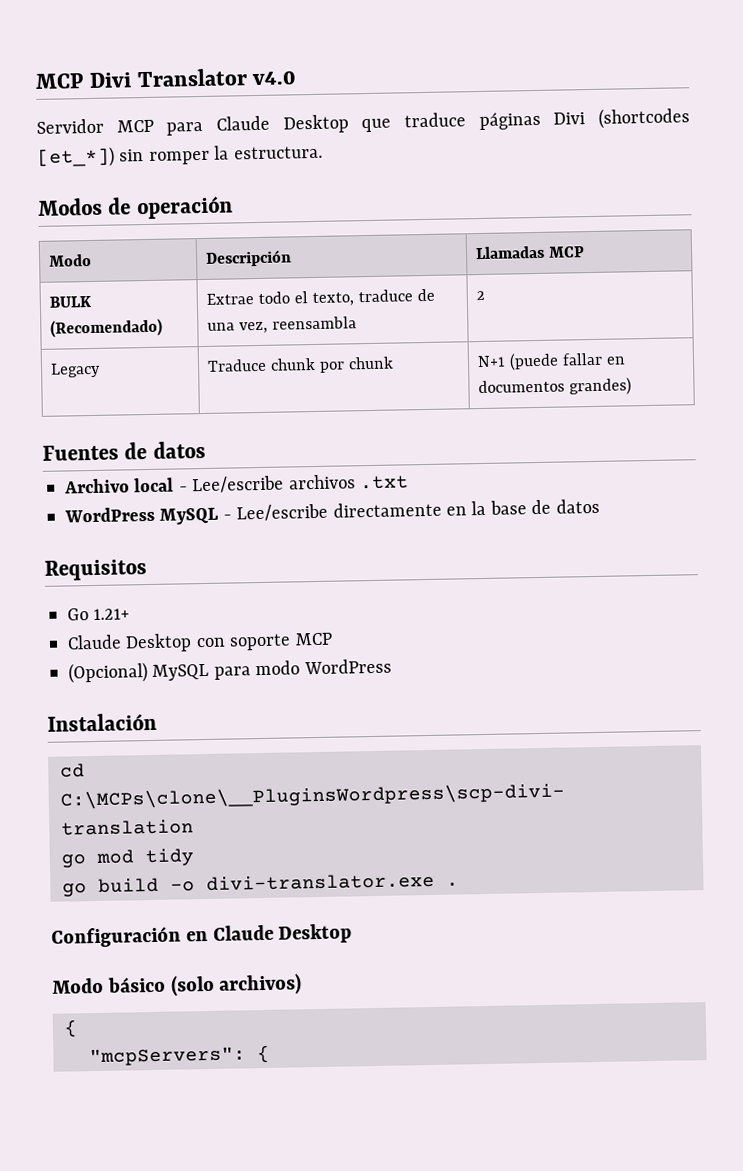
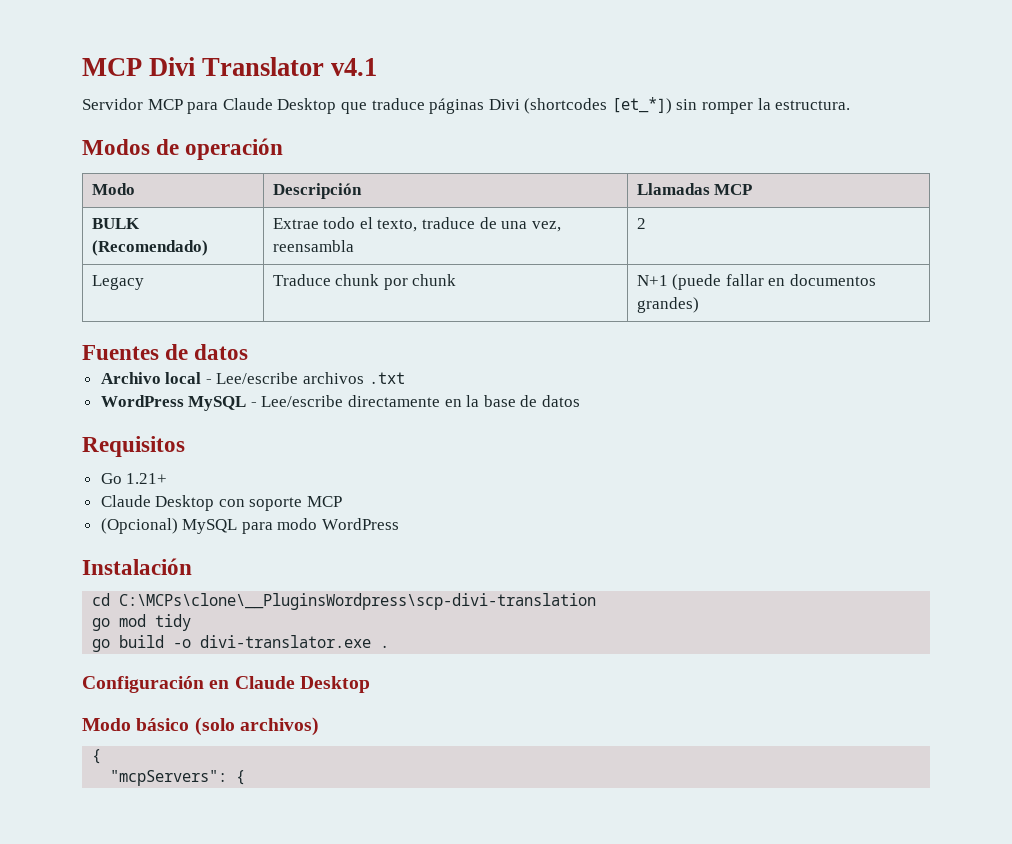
[252,70,297,86] v4.0 -> [331,58,378,76] v4.1

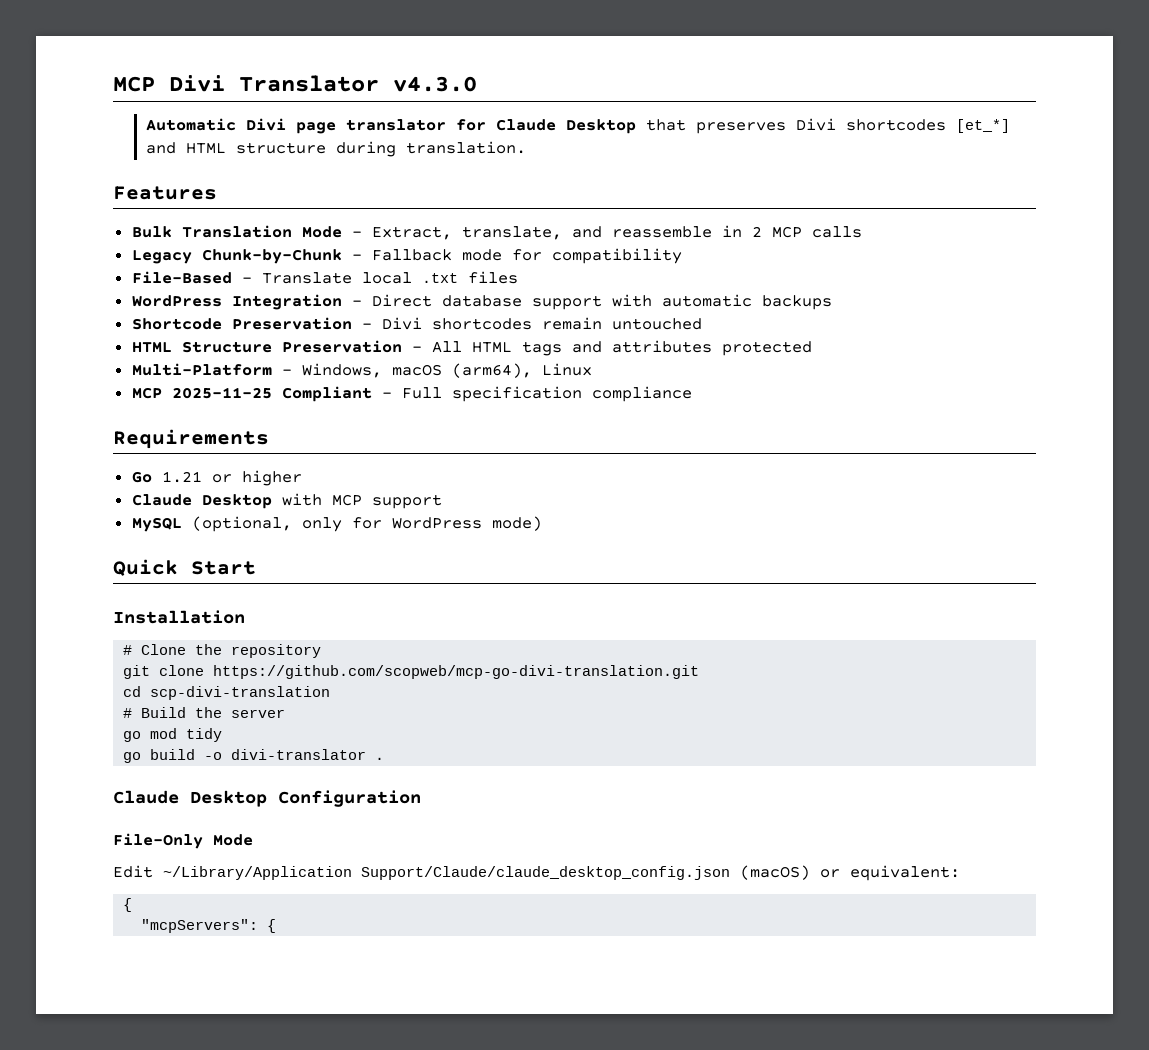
[331,58,378,76] [82,97,851,114] [82,138,284,160] [91,183,135,195] [272,183,362,199] [636,183,753,195] [91,218,140,229] [91,240,208,256] [272,217,561,232] [272,240,354,252] [636,218,646,229] [91,275,144,290] [272,274,457,290] [636,274,876,290] [636,297,699,313] [82,344,249,360] [100,372,365,384] v4.1 // Servidor MCP para Claude Desktop que traduce páginas Divi (shortcodes [et_*]) sin romper la estructura. // Modos de operación // Modo | Descripción | Llamadas MCP // BULK (Recomendado) | Extrae todo el texto, traduce de una vez, reensambla | 2 // Legacy | Traduce chunk por chunk | N+1 (puede fallar en documentos grandes) // Fuentes de datos // Archivo local - Lee/escribe archivos -> [393,76,477,92] [146,118,1011,134] [146,141,527,157] [113,186,217,200] [131,225,862,240] [131,248,682,264] [131,271,412,284] v4.3.0 // Automatic Divi page translator for Claude Desktop that preserves Divi shortcodes [et_*] and HTML structure during translation. // Features // Bulk Translation Mode - Extract, translate, and reassemble in 2 MCP calls // Legacy Chunk-by-Chunk - Fallback mode for compatibility // File-Based - Translate local
[100,395,581,411] [82,436,185,457] [100,473,168,484] [100,495,343,511] [100,518,400,534] [82,558,192,575] [92,593,597,610] // WordPress MySQL - Lee/escribe directamente en la base de datos // Requisitos // Go 1.21+ // Claude Desktop con soporte MCP // (Opcional) MySQL para modo WordPress // Instalación // cd C:\MCPs\clone\__PluginsWordpress\scp-divi-translation -> [467,271,518,284] [131,294,832,310] [131,317,702,330] [131,340,812,356] [131,363,592,378] [131,386,692,402] [113,429,269,449] [131,470,302,486] [131,493,442,509] [131,516,542,532] [113,559,256,576] [113,610,245,624] [123,644,322,658] [123,665,700,679] [123,686,331,700] [123,707,286,718] files // WordPress Integration - Direct database support with automatic backups // Shortcode Preservation - Divi shortcodes remain untouched // HTML Structure Preservation - All HTML tags and attributes protected // Multi-Platform - Windows, macOS (arm64), Linux // MCP 2025-11-25 Compliant - Full specification compliance // Requirements // Go 1.21 or higher // Claude Desktop with MCP support // MySQL (optional, only for WordPress mode) // Quick Start // Installation // # Clone the repository // git clone https://github.com/scopweb/mcp-go-divi-translation.git // cd scp-divi-translation // # Build the server
[200,635,372,648] divi-translator.exe -> [231,749,367,760] divi-translator
[82,676,370,693] [82,717,319,736] Configuración en Claude Desktop // Modo básico (solo archivos) -> [113,790,421,807] [113,833,253,849] [113,865,960,881] Claude Desktop Configuration // File-Only Mode // Edit ~/Library/Application Support/Claude/claude_desktop_config.json (macOS) or equivalent:

